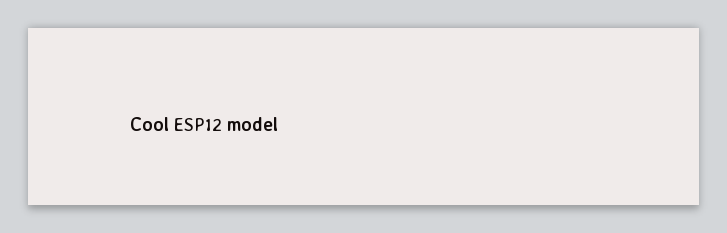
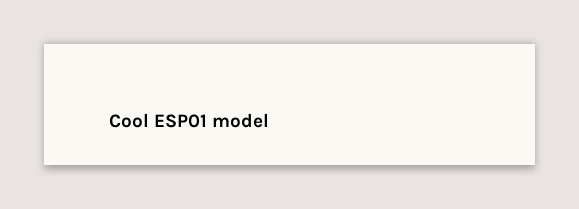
[174,118,223,131] ESP12 -> [154,114,208,128] ESP01

